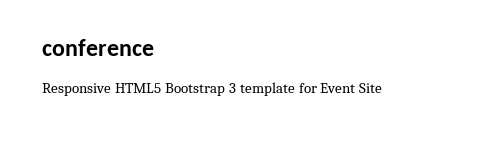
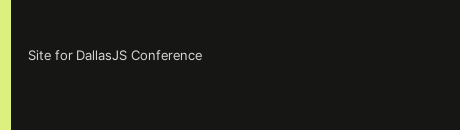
[42,39,154,56] [42,82,383,96] conference // Responsive HTML5 Bootstrap 3 template for Event Site -> [28,50,202,61] Site for DallasJS Conference

